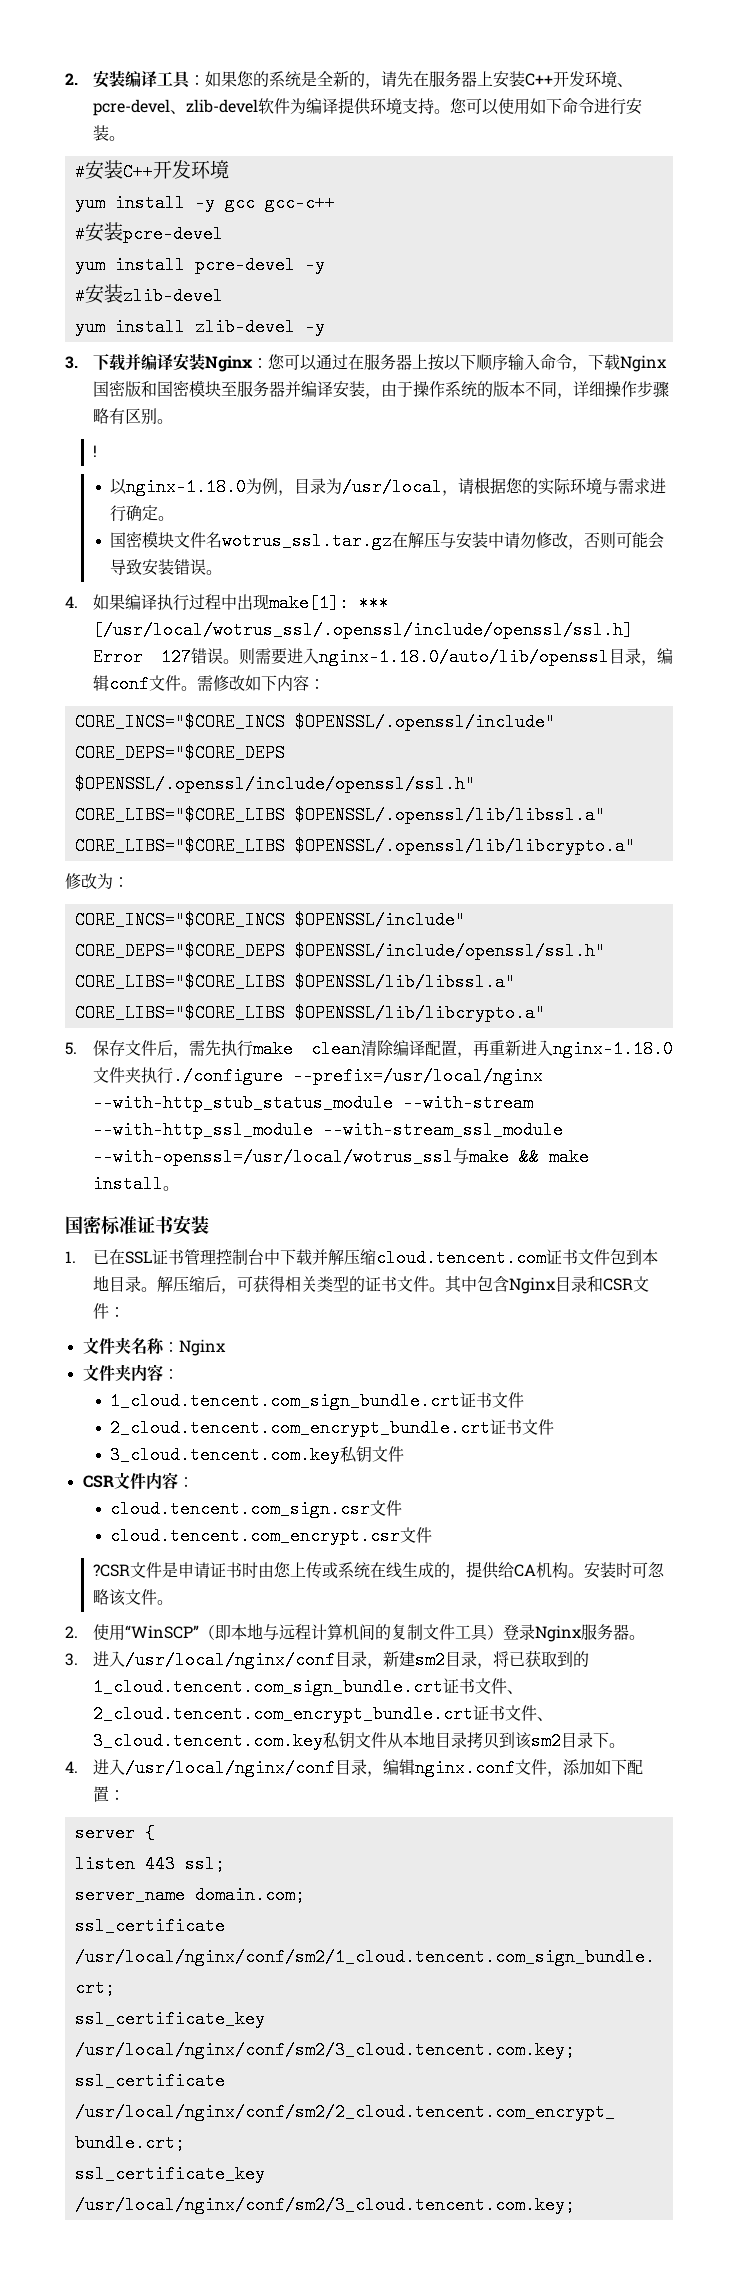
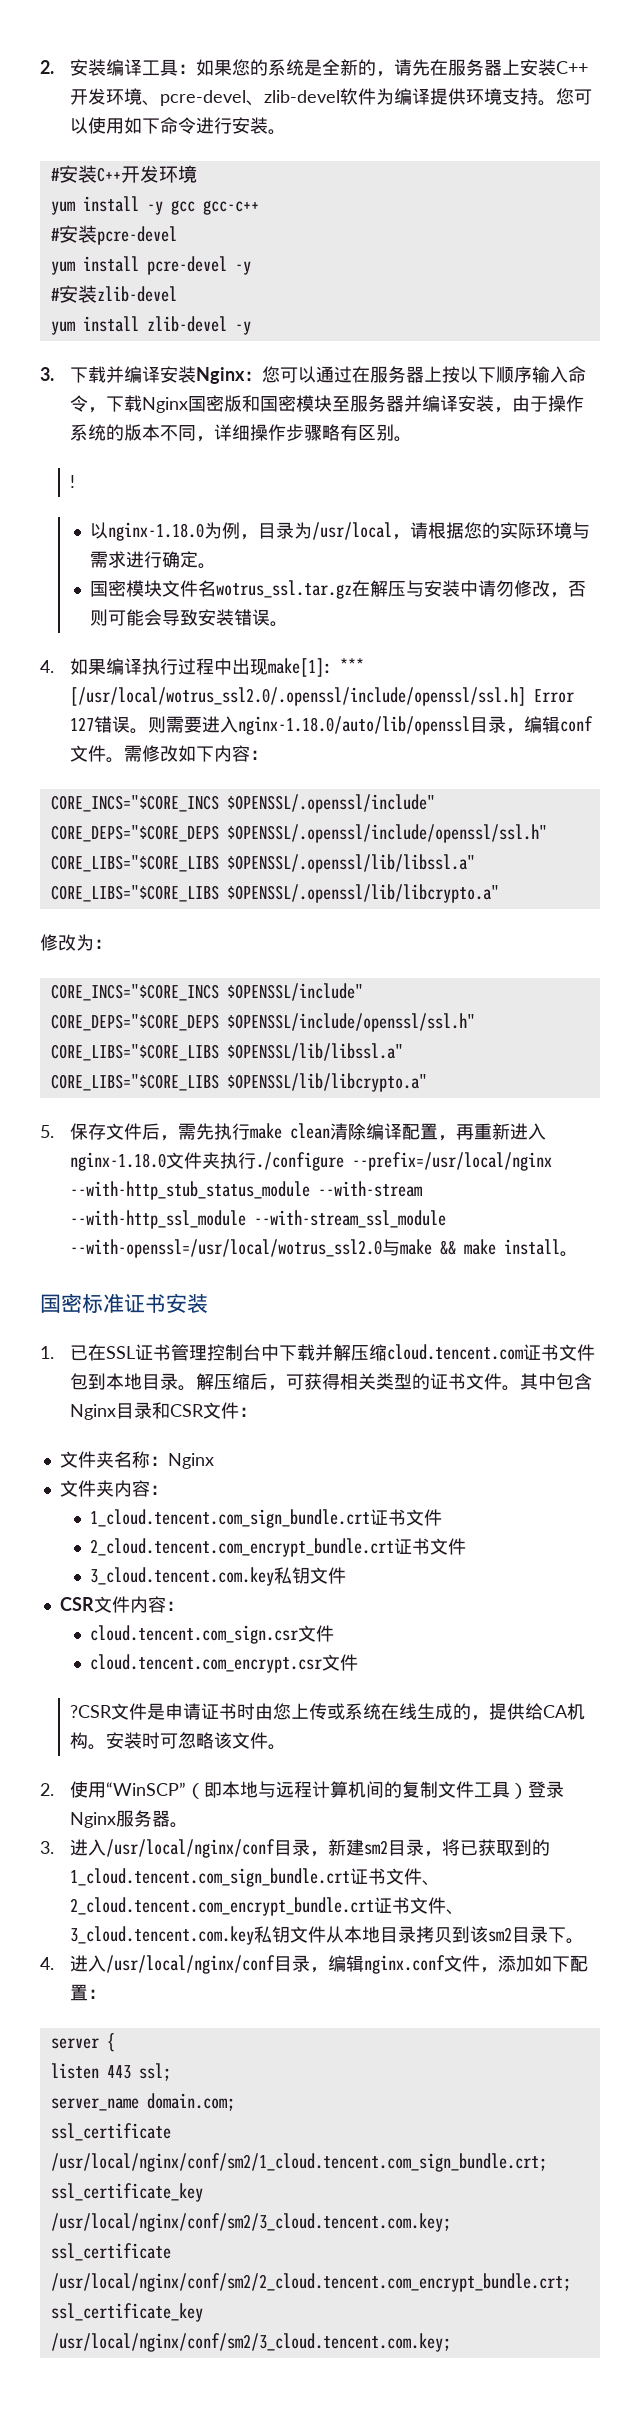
[92,621,633,639] [/usr/local/wotrus_ssl/.openssl/include/openssl/ssl.h] -> [70,687,527,706] [/usr/local/wotrus_ssl2.0/.openssl/include/openssl/ssl.h]
[92,1148,453,1166] --with-openssl=/usr/local/wotrus_ssl -> [70,1239,383,1258] --with-openssl=/usr/local/wotrus_ssl2.0

